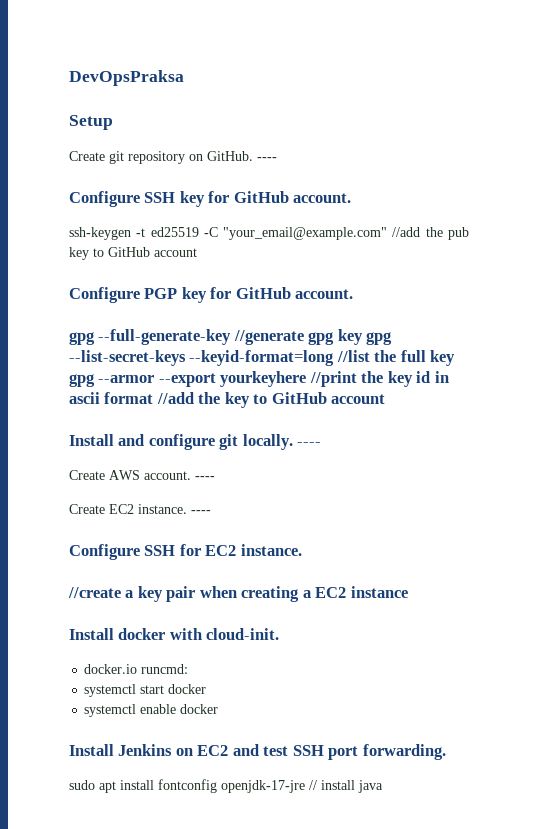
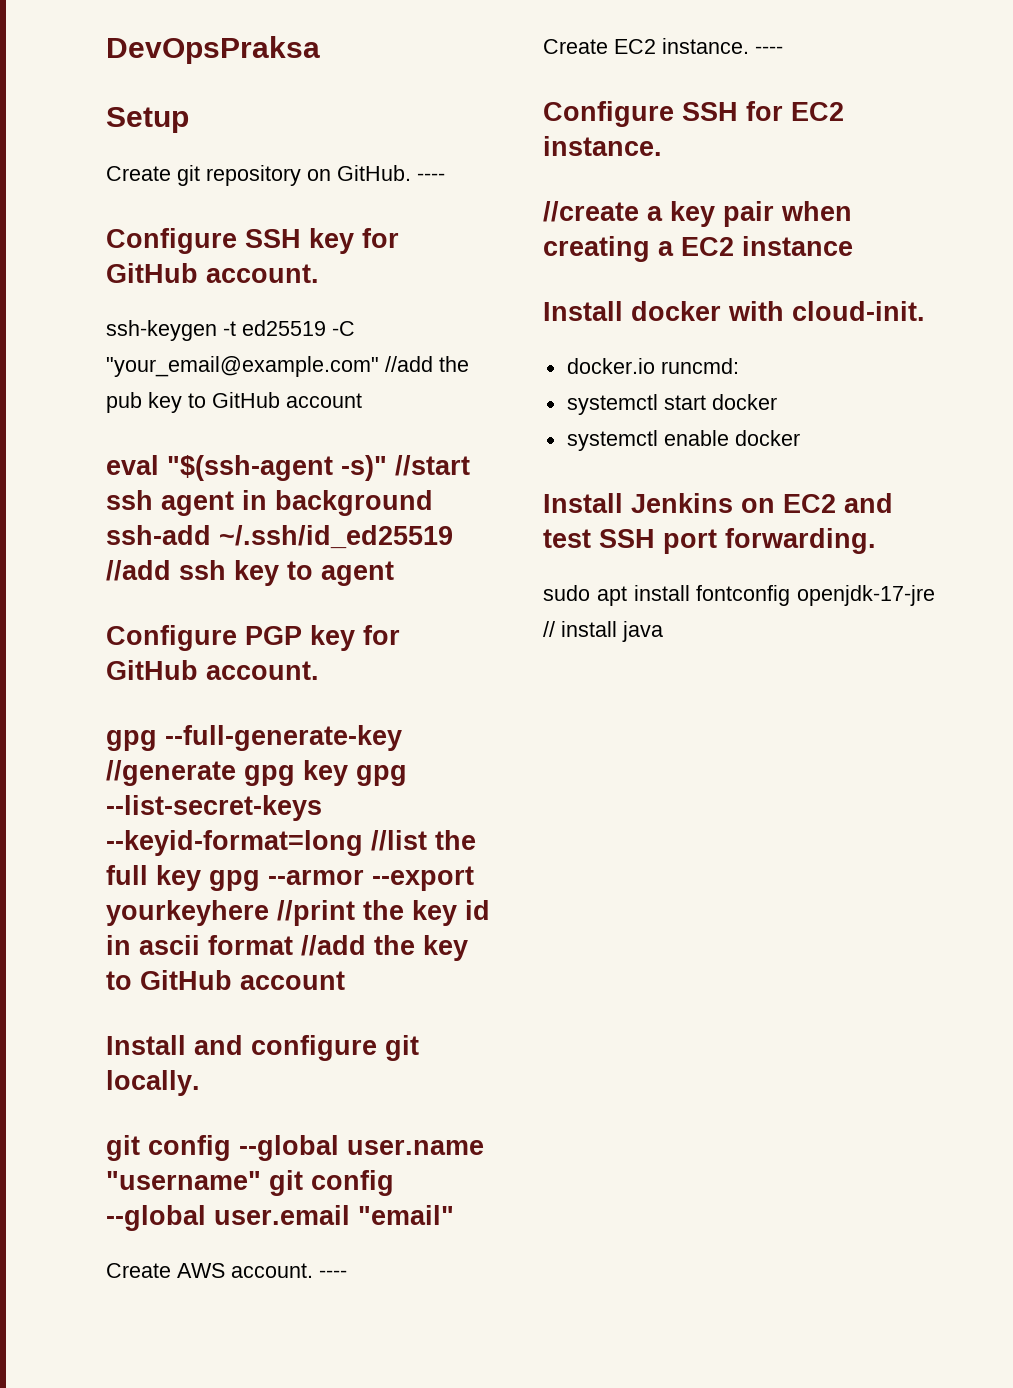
(197, 252) none -> [106,455,470,481] [106,490,433,516] [106,525,453,549] [106,560,394,586] // eval "$(ssh-agent -s)" //start ssh agent in background ssh-add ~/.ssh/id_ed25519 //add ssh key to agent
[297,442,322,446] ---- -> [106,1135,484,1161] [106,1170,394,1196] [106,1205,454,1231] // git config --global user.name "username" git config --global user.email "email"

